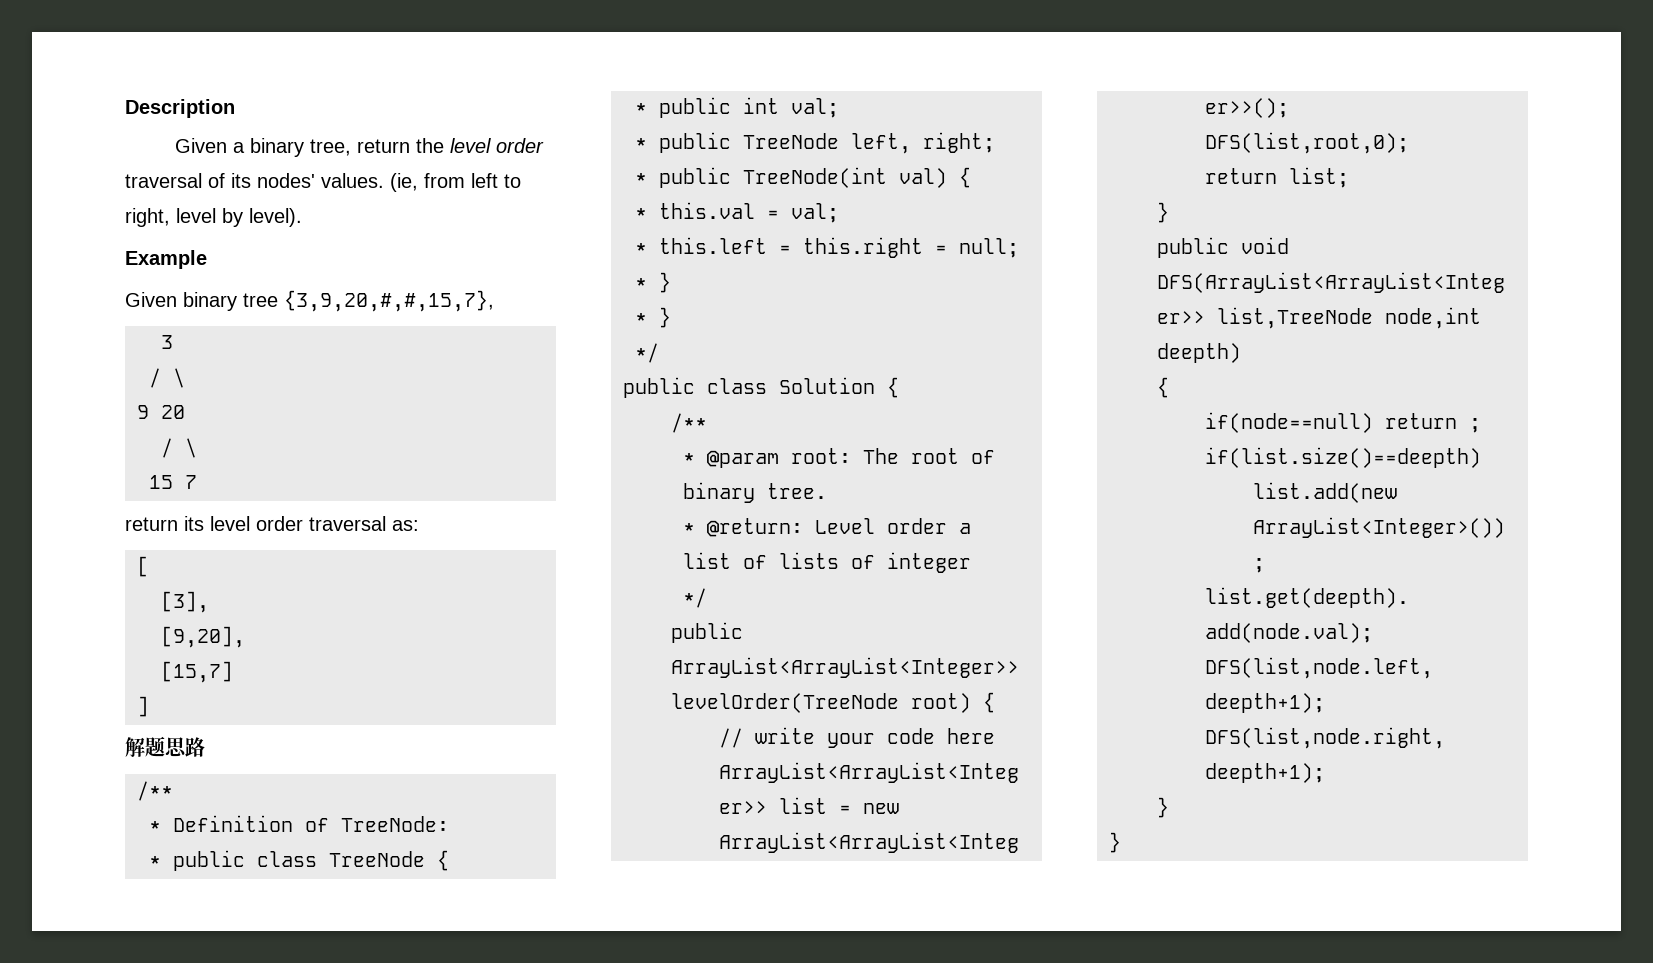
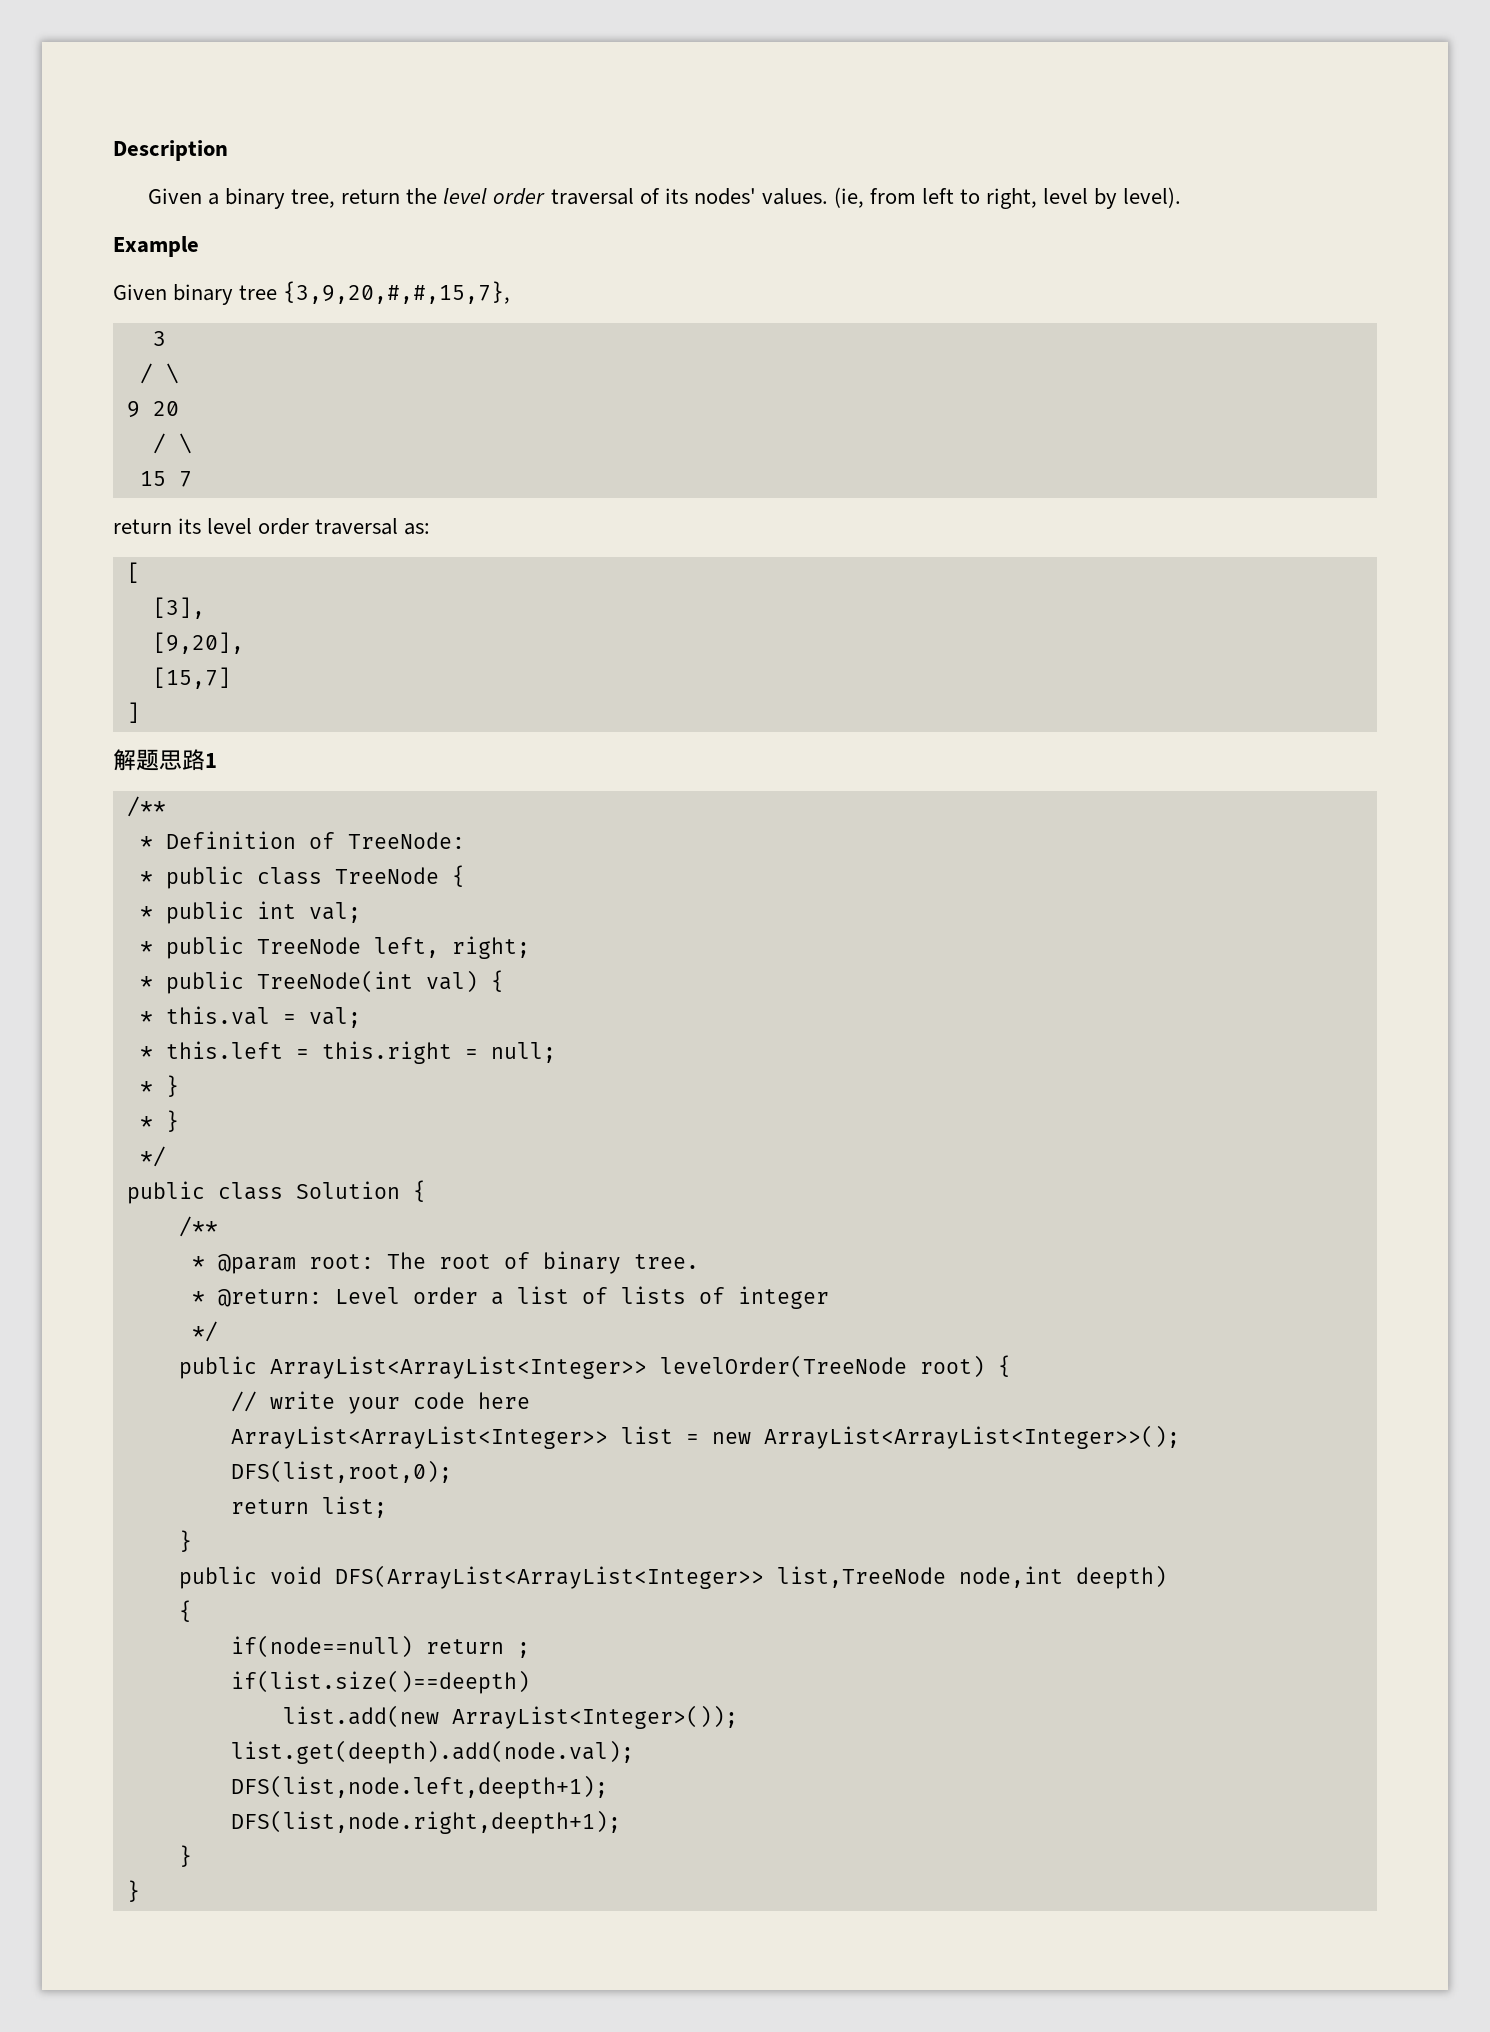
(205, 747) none -> [205,753,217,768] 1

